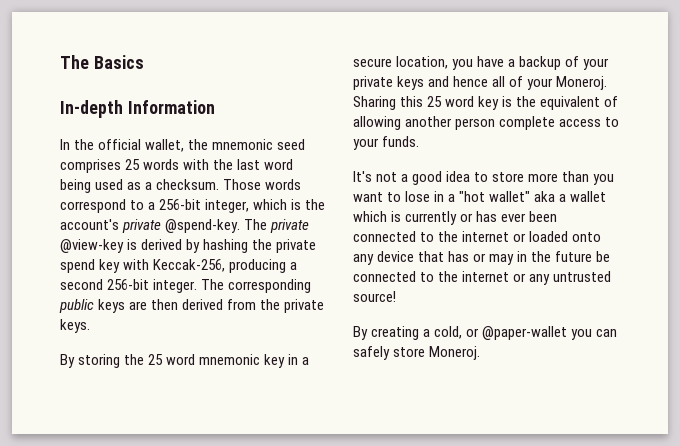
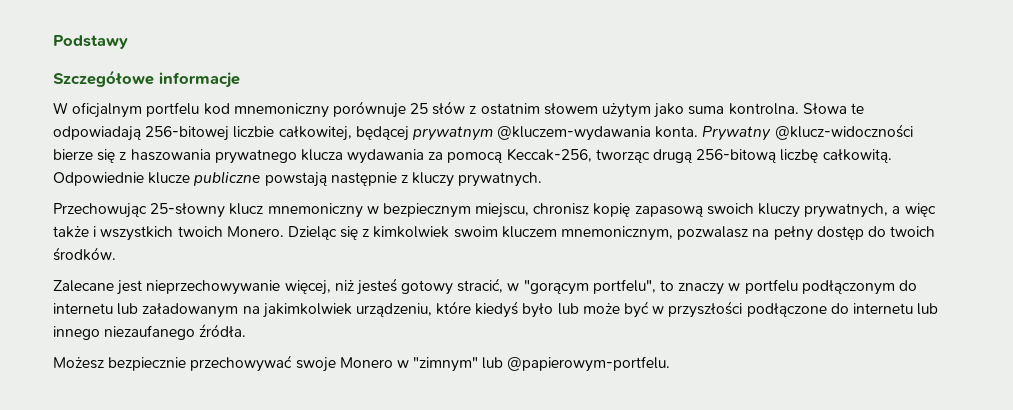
[60,55,144,69] [60,100,215,118] [60,139,306,152] [60,159,294,173] [60,179,302,193] [60,199,326,213] [60,219,310,233] [60,239,317,253] [60,259,298,273] [60,279,312,293] [59,299,325,313] [60,319,90,333] [60,354,310,368] [353,56,610,70] [353,76,608,90] [353,96,619,110] [353,116,620,130] [353,136,420,150] [353,171,615,185] [353,191,607,202] [353,211,558,225] [353,231,602,242] [353,251,611,265] [353,271,612,285] [353,291,396,302] [353,326,618,340] [353,346,481,360] The Basics // In-depth Information // In the official wallet, the mnemonic seed comprises 25 words with the last word being used as a checksum. Those words correspond to a 256-bit integer, which is the account's private @spend-key. The private @view-key is derived by hashing the private spend key with Keccak-256, producing a second 256-bit integer. The corresponding public keys are then derived from the private keys. // By storing the 25 word mnemonic key in a secure location, you have a backup of your private keys and hence all of your Moneroj. Sharing this 25 word key is the equivalent of allowing another person complete access to your funds. // It's not a good idea to store more than you want to lose in a "hot wallet" aka a wallet which is currently or has ever been connected to the internet or loaded onto any device that has or may in the future be connected to the internet or any untrusted source! // By creating a cold, or @paper-wallet you can safely store Moneroj. -> [53,35,128,49] [53,70,240,88] [53,101,864,118] [53,124,913,141] [53,148,892,164] [53,171,543,187] [53,203,936,218] [53,226,936,241] [53,247,116,261] [53,278,917,295] [53,301,939,318] [53,324,247,340] [53,355,671,372] Podstawy // Szczegółowe informacje // W oficjalnym portfelu kod mnemoniczny porównuje 25 słów z ostatnim słowem użytym jako suma kontrolna. Słowa te odpowiadają 256-bitowej liczbie całkowitej, będącej prywatnym @kluczem-wydawania konta. Prywatny @klucz-widoczności bierze się z haszowania prywatnego klucza wydawania za pomocą Keccak-256, tworząc drugą 256-bitową liczbę całkowitą. Odpowiednie klucze publiczne powstają następnie z kluczy prywatnych. // Przechowując 25-słowny klucz mnemoniczny w bezpiecznym miejscu, chronisz kopię zapasową swoich kluczy prywatnych, a więc także i wszystkich twoich Monero. Dzieląc się z kimkolwiek swoim kluczem mnemonicznym, pozwalasz na pełny dostęp do twoich środków. // Zalecane jest nieprzechowywanie więcej, niż jesteś gotowy stracić, w "gorącym portfelu", to znaczy w portfelu podłączonym do internetu lub załadowanym na jakimkolwiek urządzeniu, które kiedyś było lub może być w przyszłości podłączone do internetu lub innego niezaufanego źródła. // Możesz bezpiecznie przechowywać swoje Monero w "zimnym" lub @papierowym-portfelu.

